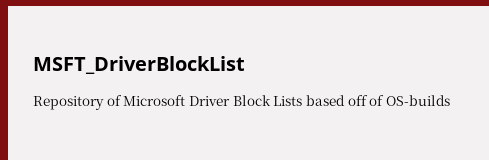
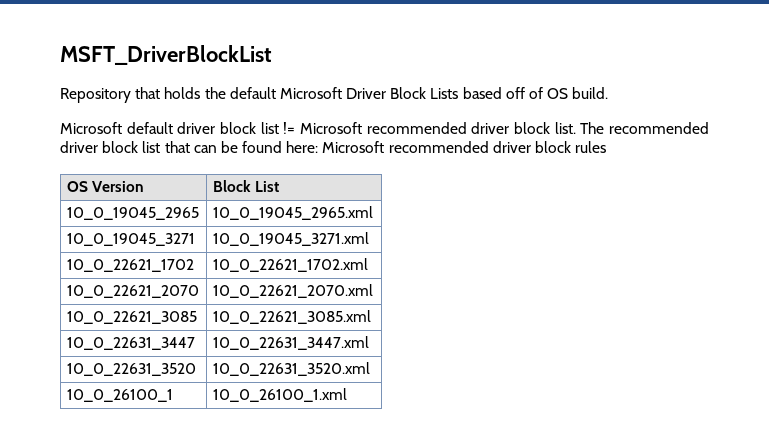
[106,95,122,106] of -> [135,87,276,99] that holds the default
[385,95,450,106] OS-builds -> [547,87,609,99] [60,122,709,134] [60,141,607,153] [66,181,144,192] [212,180,279,192] [66,207,199,220] [212,206,373,220] [66,233,195,246] [212,232,369,246] [66,259,194,272] [212,258,368,272] [66,285,199,298] [212,284,373,298] [66,311,197,324] [212,310,371,324] [66,337,195,350] [212,336,369,350] [66,363,196,376] [212,362,370,376] [66,389,173,402] [212,388,347,402] OS build. // Microsoft default driver block list != Microsoft recommended driver block list. The recommended driver block list that can be found here: Microsoft recommended driver block rules // OS Version | Block List // 10_0_19045_2965 | 10_0_19045_2965.xml // 10_0_19045_3271 | 10_0_19045_3271.xml // 10_0_22621_1702 | 10_0_22621_1702.xml // 10_0_22621_2070 | 10_0_22621_2070.xml // 10_0_22621_3085 | 10_0_22621_3085.xml // 10_0_22631_3447 | 10_0_22631_3447.xml // 10_0_22631_3520 | 10_0_22631_3520.xml // 10_0_26100_1 | 10_0_26100_1.xml

